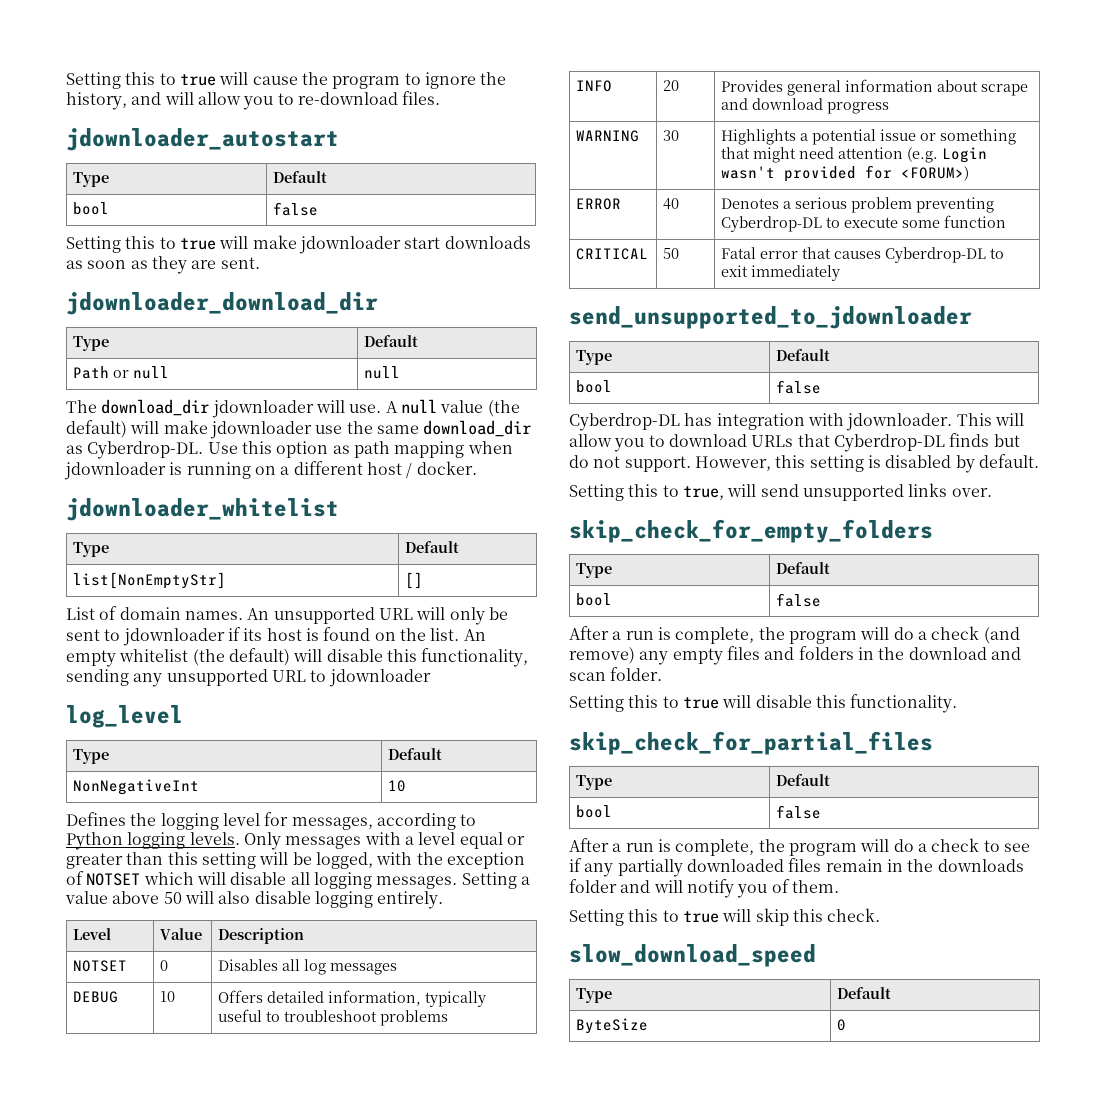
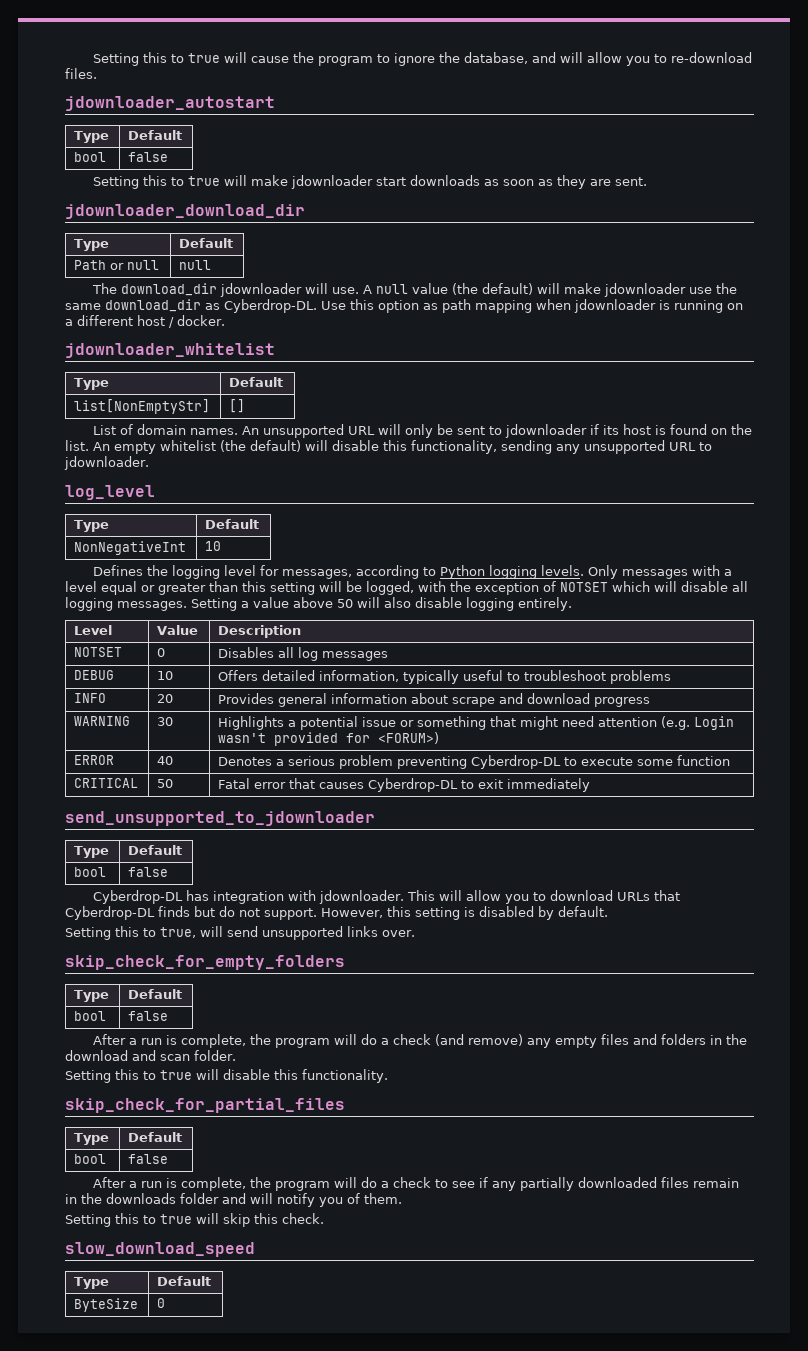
[66,92,127,110] history, -> [463,52,528,64] database,
[328,669,431,687] jdownloader -> [64,456,149,470] jdownloader.

